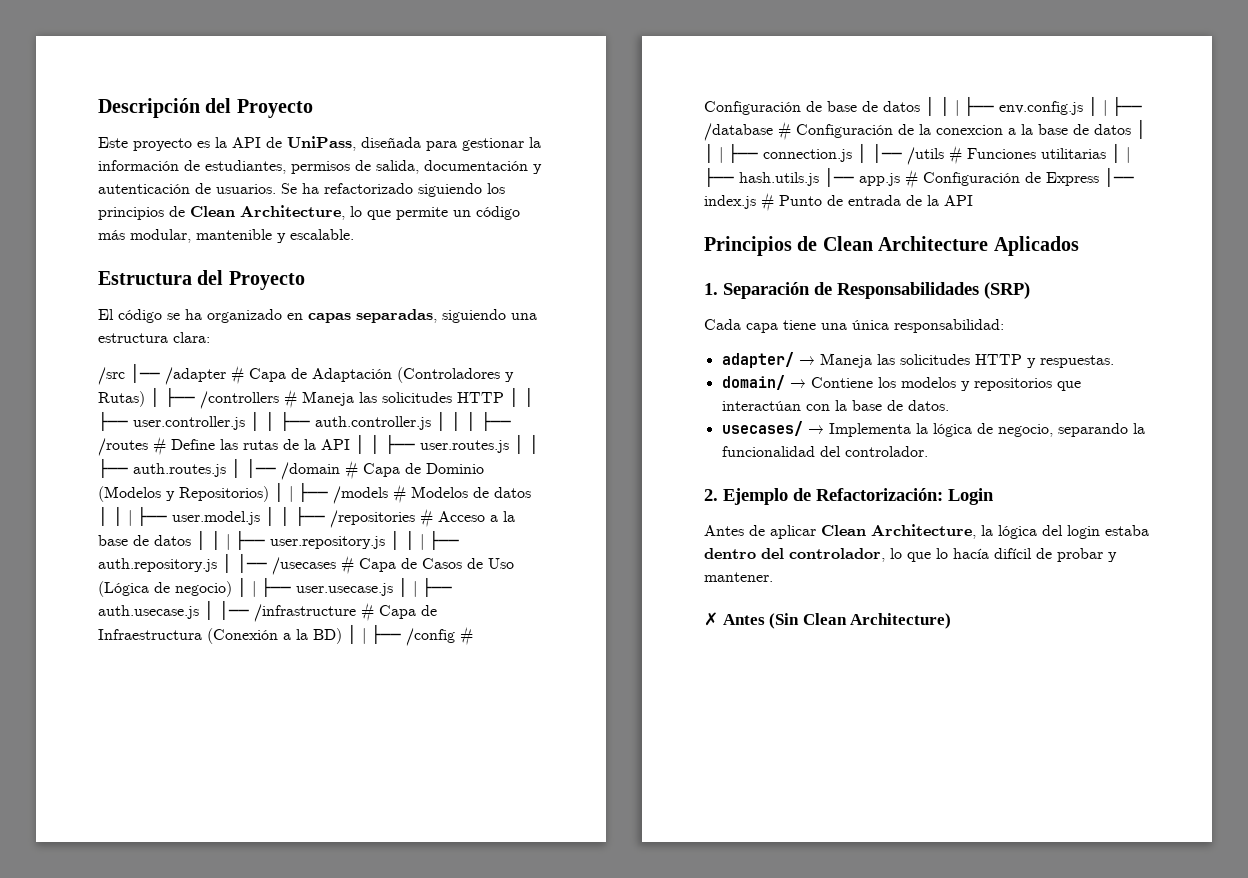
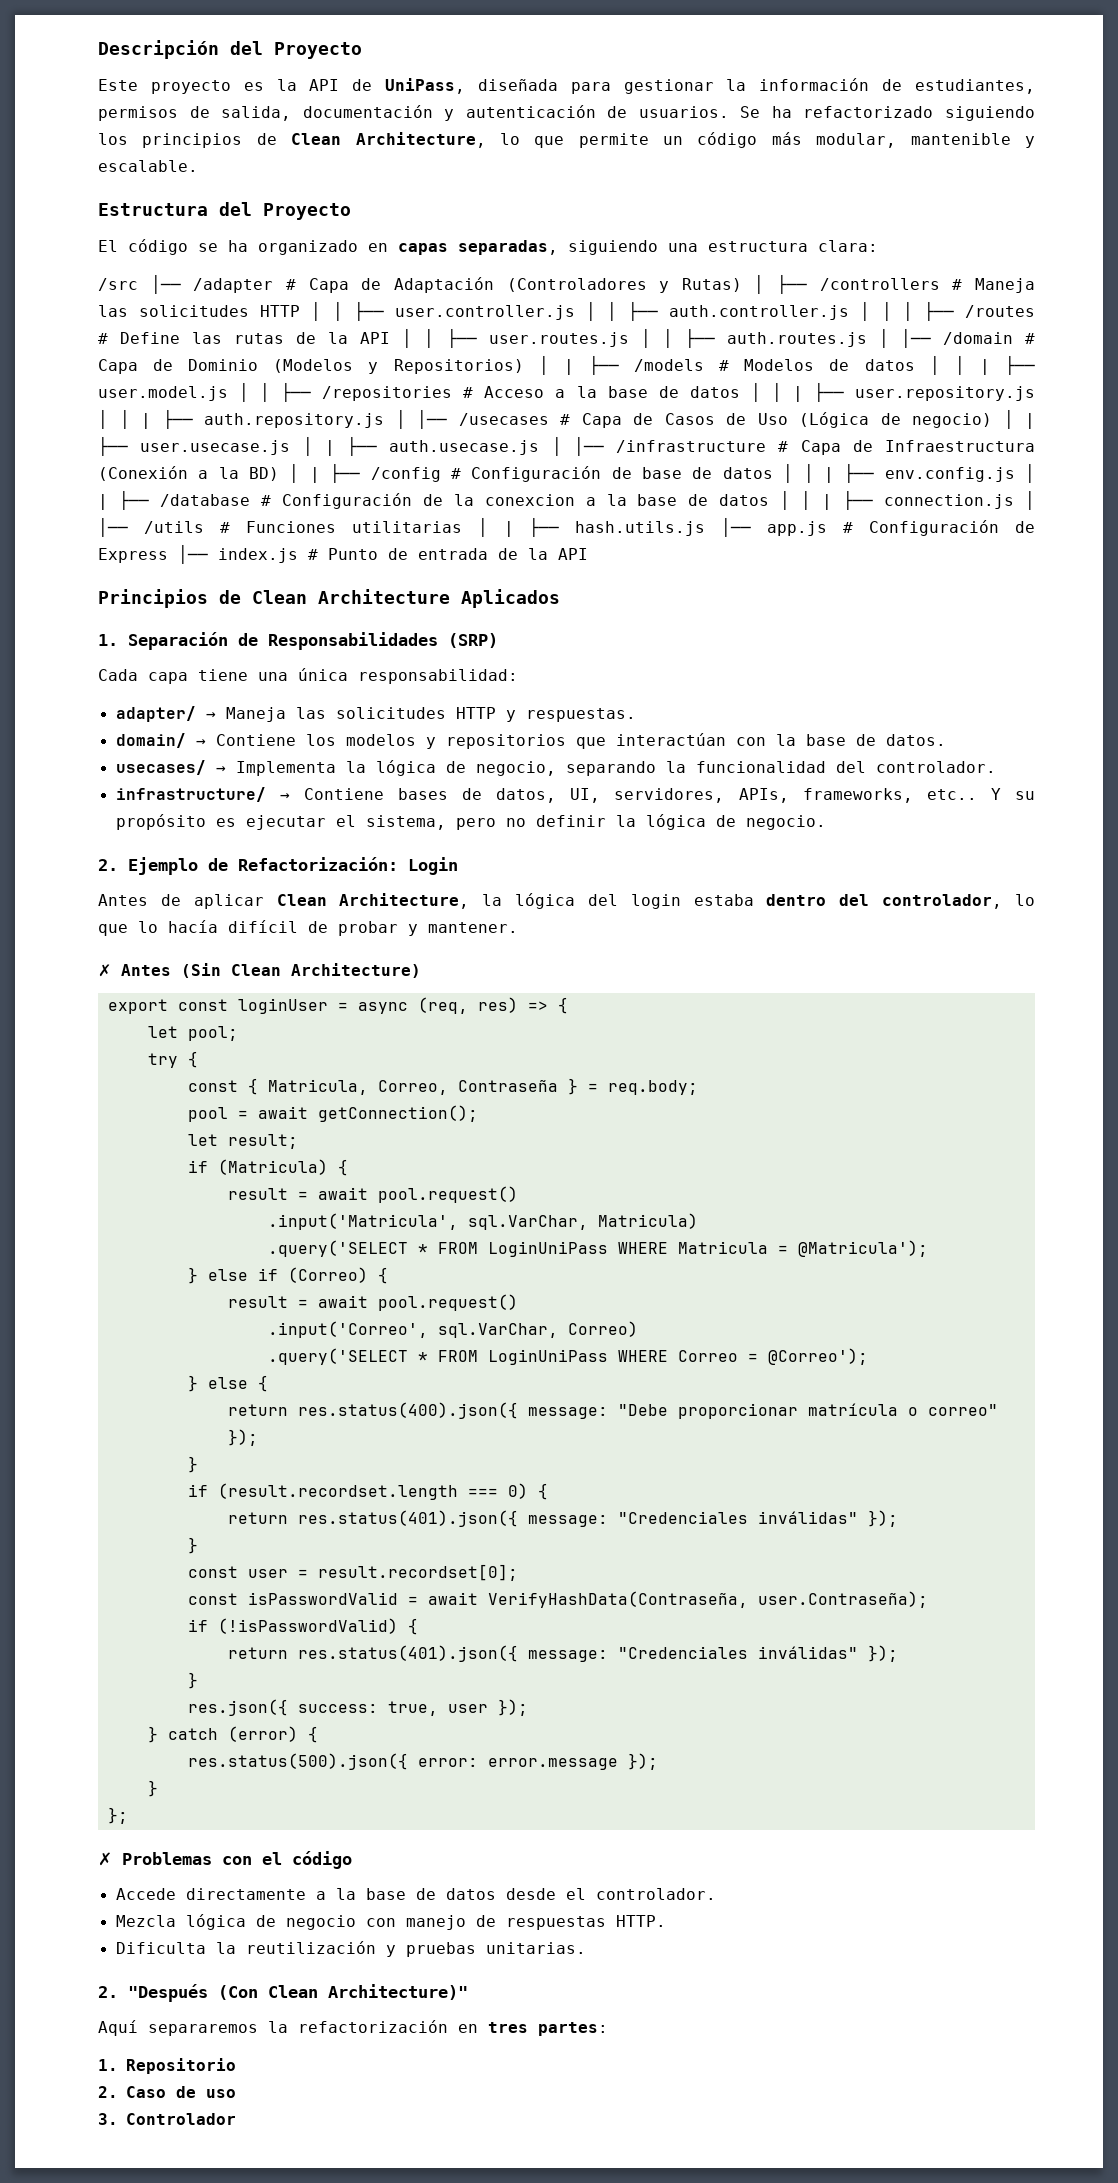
(928, 451) none -> [115,787,1035,803] [115,814,826,830] // infrastructure/ → Contiene bases de datos, UI, servidores, APIs, frameworks, etc.. Y su propósito es ejecutar el sistema, pero no definir la lógica de negocio.
(952, 621) none -> [107,997,568,1014] [147,1026,238,1041] [147,1051,198,1068] [187,1078,698,1095] [187,1105,478,1122] [187,1134,298,1149] [187,1159,348,1176] [227,1186,518,1203] [267,1213,698,1230] [267,1240,928,1257] [187,1267,388,1284] [227,1294,518,1311] [267,1321,638,1338] [267,1348,868,1365] [187,1375,268,1392] [227,1402,998,1419] [227,1429,258,1446] [187,1456,198,1473] [187,1483,548,1500] [227,1510,898,1527] [187,1537,198,1554] [187,1564,518,1581] [187,1591,928,1608] [187,1618,418,1635] [227,1645,898,1662] [187,1672,198,1689] [187,1699,528,1716] [147,1726,318,1743] [187,1753,658,1770] [147,1780,158,1797] [107,1807,128,1824] [98,1851,352,1869] [115,1888,716,1900] [115,1914,666,1930] [115,1941,586,1957] [98,1984,468,2002] [98,2020,608,2036] [98,2058,236,2074] [98,2086,236,2098] [98,2113,236,2125] // export const loginUser = async (req, res) => { // let pool; // try { // const { Matricula, Correo, Contraseña } = req.body; // pool = await getConnection(); // let result; // if (Matricula) { // result = await pool.request() // .input('Matricula', sql.VarChar, Matricula) // .query('SELECT * FROM LoginUniPass WHERE Matricula = @Matricula'); // } else if (Correo) { // result = await pool.request() // .input('Correo', sql.VarChar, Correo) // .query('SELECT * FROM LoginUniPass WHERE Correo = @Correo'); // } else { // return res.status(400).json({ message: "Debe proporcionar matrícula o correo" }); // } // if (result.recordset.length === 0) { // return res.status(401).json({ message: "Credenciales inválidas" }); // } // const user = result.recordset[0]; // const isPasswordValid = await VerifyHashData(Contraseña, user.Contraseña); // if (!isPasswordValid) { // return res.status(401).json({ message: "Credenciales inválidas" }); // } // res.json({ success: true, user }); // } catch (error) { // res.status(500).json({ error: error.message }); // } // }; // ✗ Problemas con el código // Accede directamente a la base de datos desde el controlador. // Mezcla lógica de negocio con manejo de respuestas HTTP. // Dificulta la reutilización y pruebas unitarias. // 2. "Después (Con Clean Architecture)" // Aquí separaremos la refactorización en tres partes: // 1. Repositorio // 2. Caso de uso // 3. Controlador

